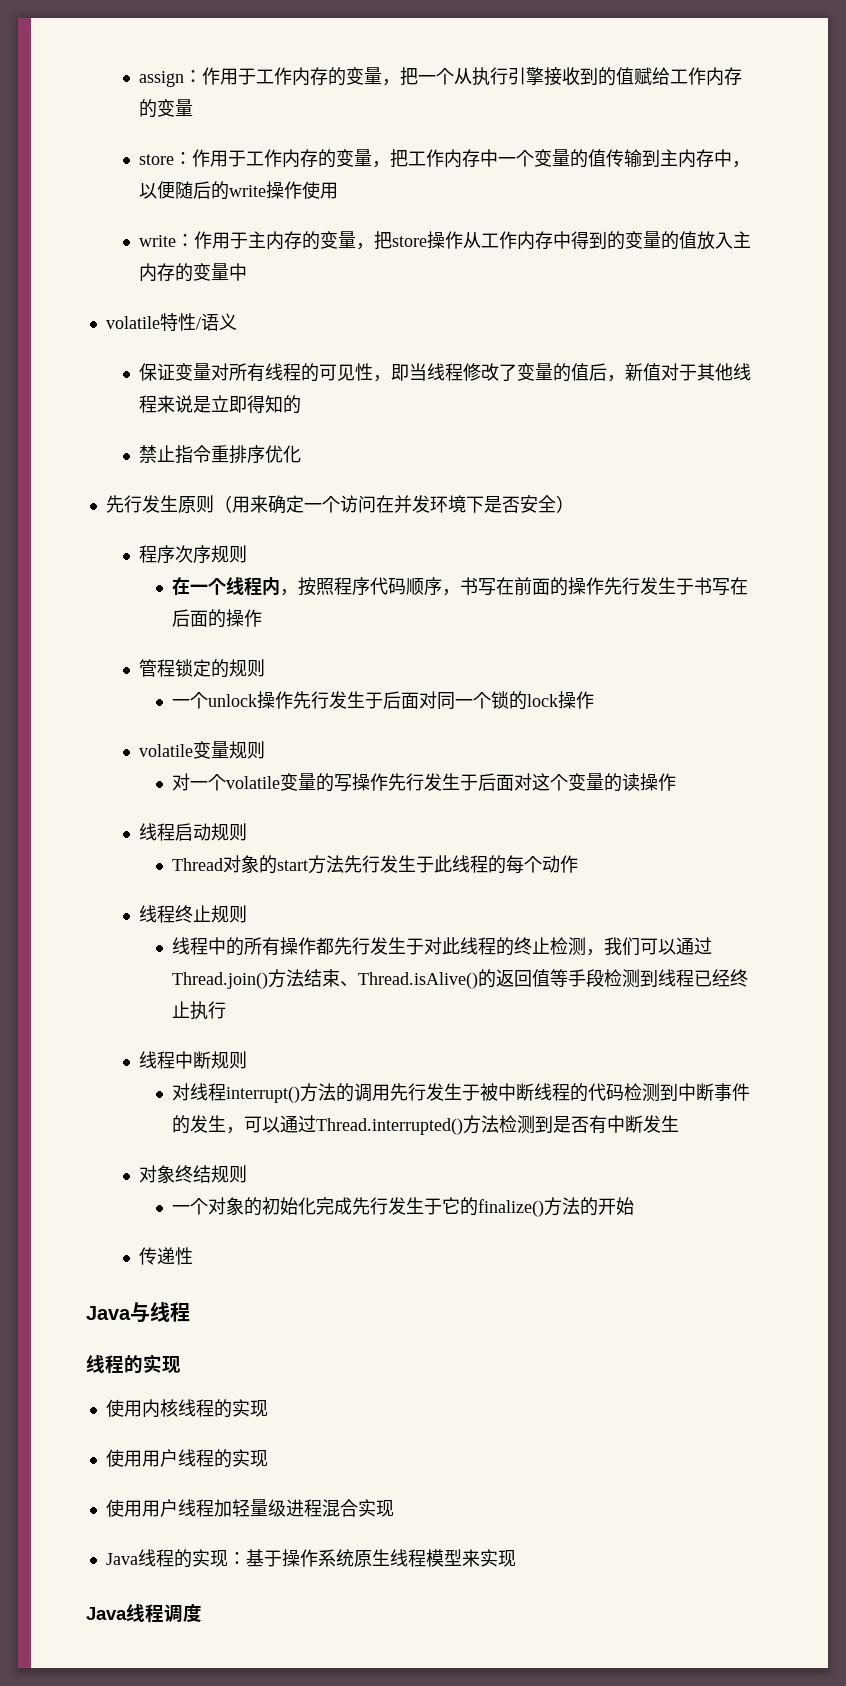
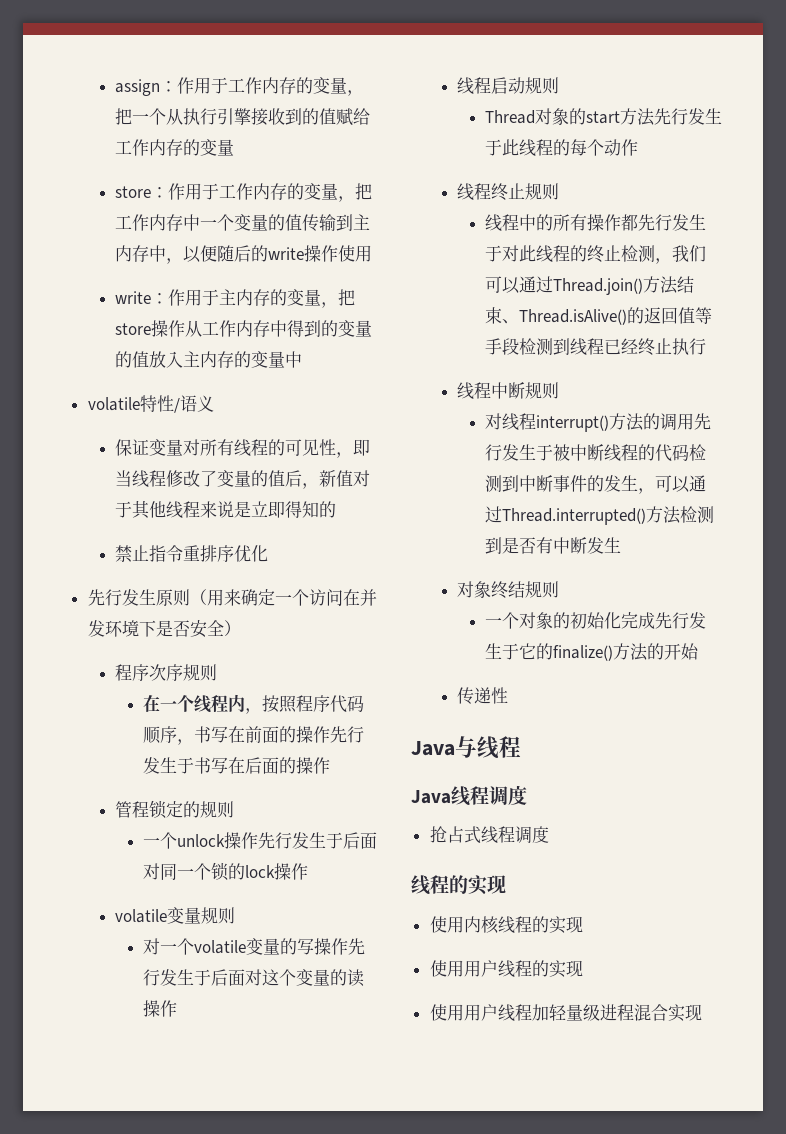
(190, 1312) none -> [411,785,527,806] [429,826,549,844] // Java线程调度 // 抢占式线程调度
[105,1549,516,1568] [86,1604,202,1623] // Java线程的实现：基于操作系统原生线程模型来实现 // Java线程调度 -> (702, 1012) none

